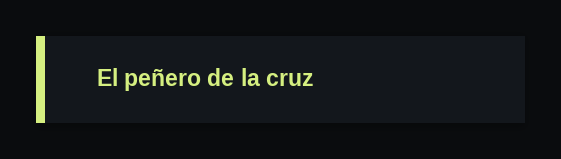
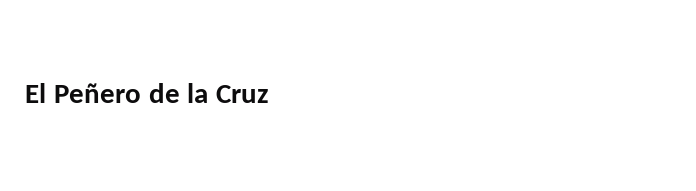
[124,68,202,91] peñero -> [53,83,141,103] Peñero
[265,73,314,86] cruz -> [216,85,270,103] Cruz

